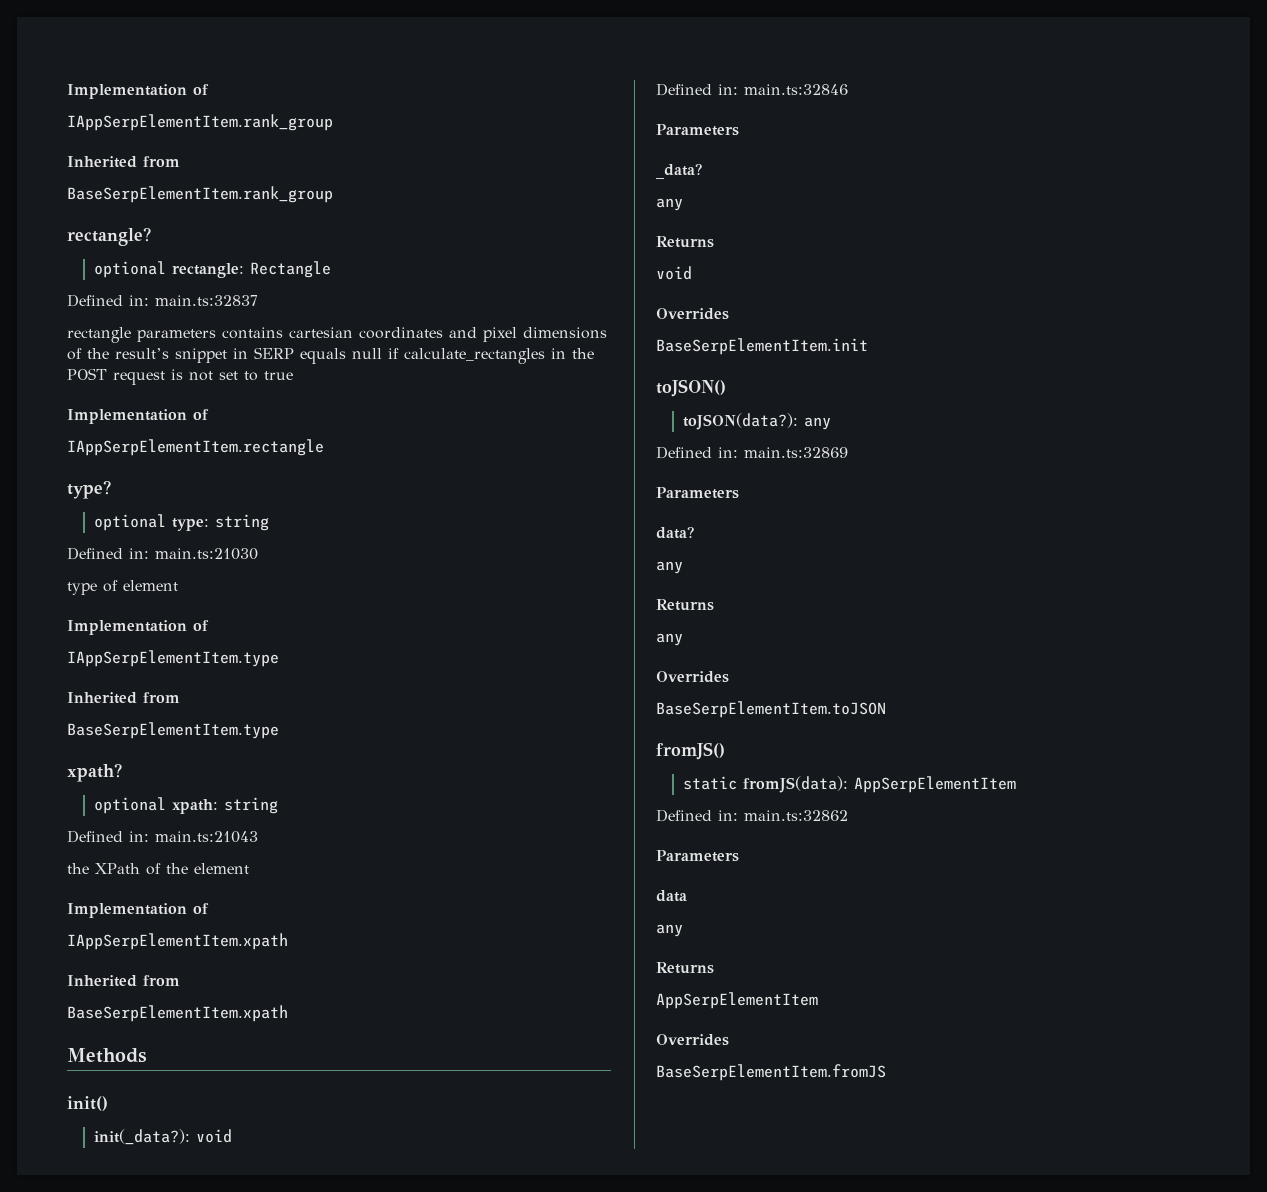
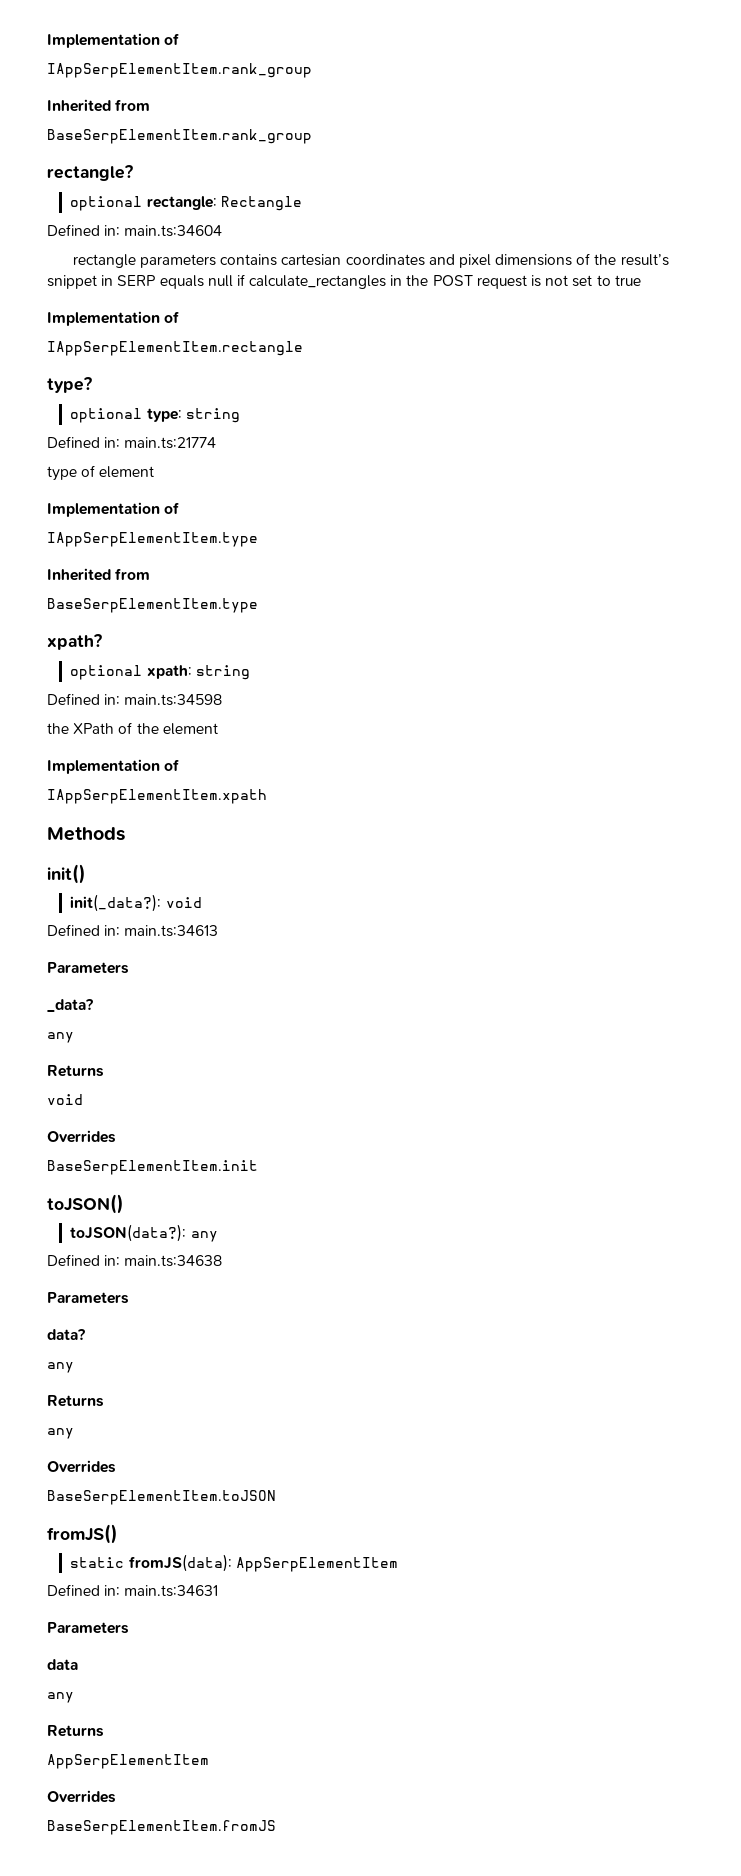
[155,295,258,306] main.ts:32837 -> [124,225,223,237] main.ts:34604
[155,548,258,560] main.ts:21030 -> [124,437,217,449] main.ts:21774
[155,831,258,843] main.ts:21043 -> [124,694,223,706] main.ts:34598
[67,975,180,987] [67,1005,288,1022] // Inherited from // BaseSerpElementItem.xpath -> (267, 796) none
[744,84,848,95] main.ts:32846 -> [124,925,219,937] main.ts:34613
[744,447,848,458] main.ts:32869 -> [124,1255,223,1267] main.ts:34638
[744,810,848,821] main.ts:32862 -> [124,1585,219,1597] main.ts:34631

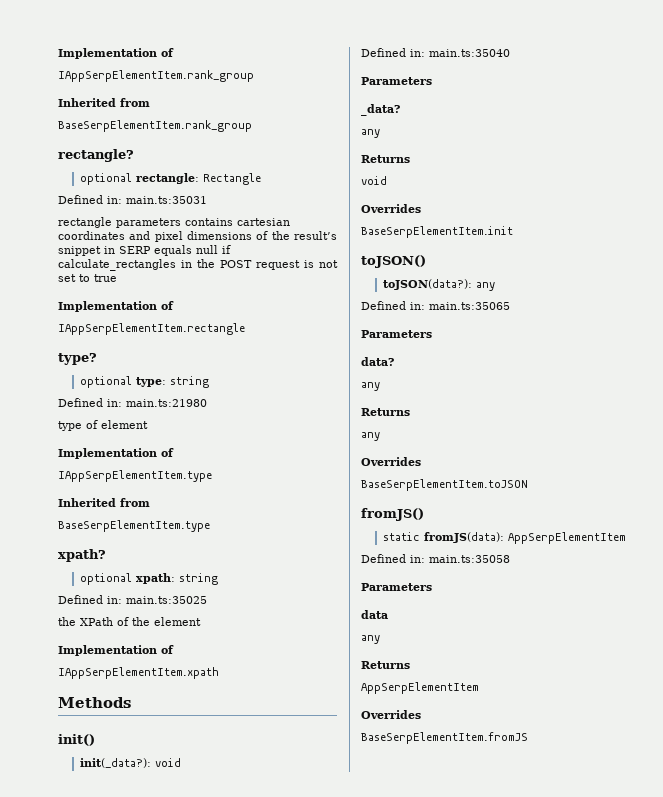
[124,225,223,237] main.ts:34604 -> [126,196,207,204] main.ts:35031
[124,437,217,449] main.ts:21774 -> [126,399,207,407] main.ts:21980
[124,694,223,706] main.ts:34598 -> [126,596,207,604] main.ts:35025
[124,925,219,937] main.ts:34613 -> [429,49,510,57] main.ts:35040
[124,1255,223,1267] main.ts:34638 -> [429,302,510,310] main.ts:35065
[124,1585,219,1597] main.ts:34631 -> [429,555,510,563] main.ts:35058

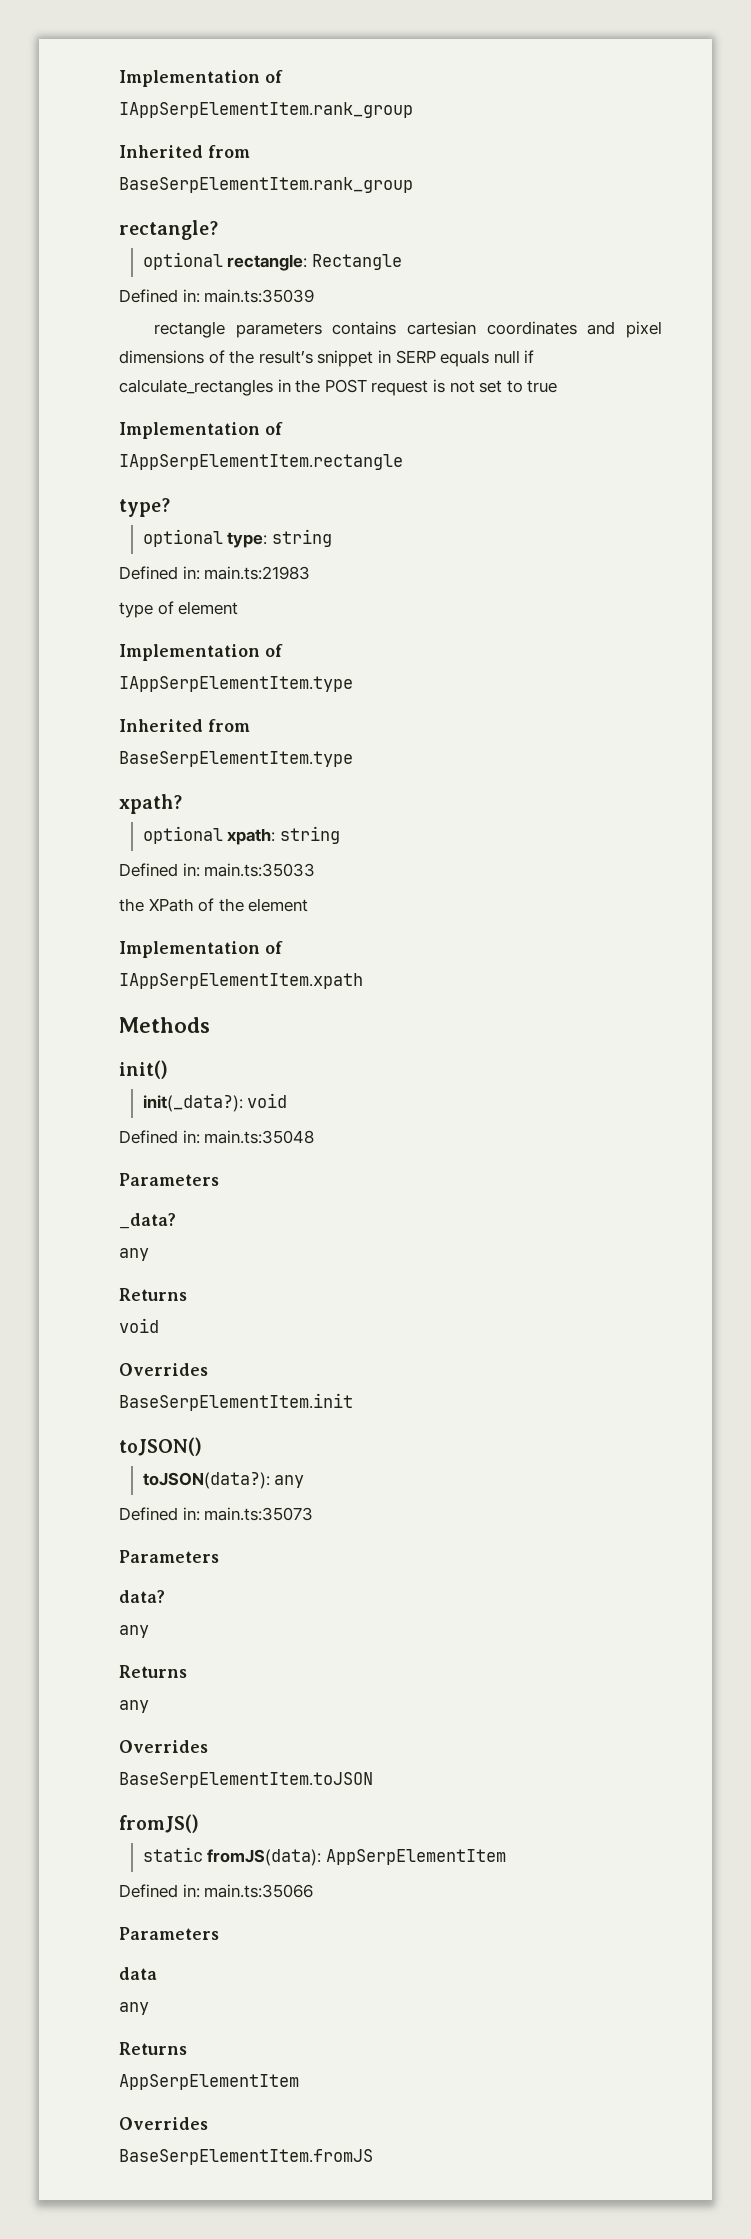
[126,196,207,204] main.ts:35031 -> [204,289,315,303] main.ts:35039
[126,399,207,407] main.ts:21980 -> [204,566,311,580] main.ts:21983
[126,596,207,604] main.ts:35025 -> [204,863,316,877] main.ts:35033
[429,49,510,57] main.ts:35040 -> [204,1130,315,1144] main.ts:35048
[429,302,510,310] main.ts:35065 -> [204,1507,314,1521] main.ts:35073
[429,555,510,563] main.ts:35058 -> [204,1884,314,1898] main.ts:35066

